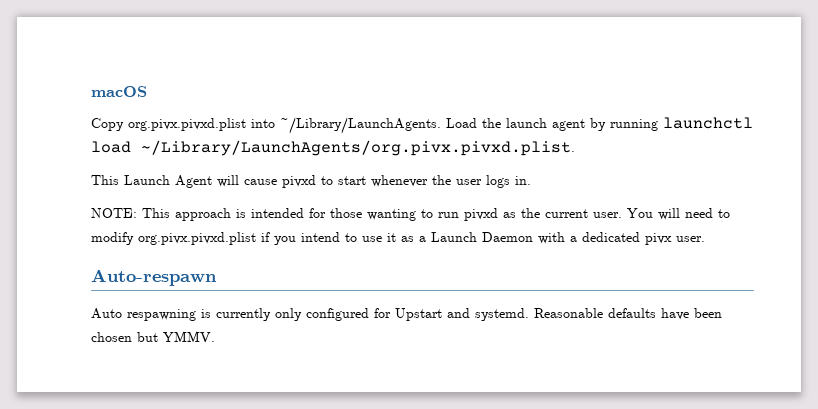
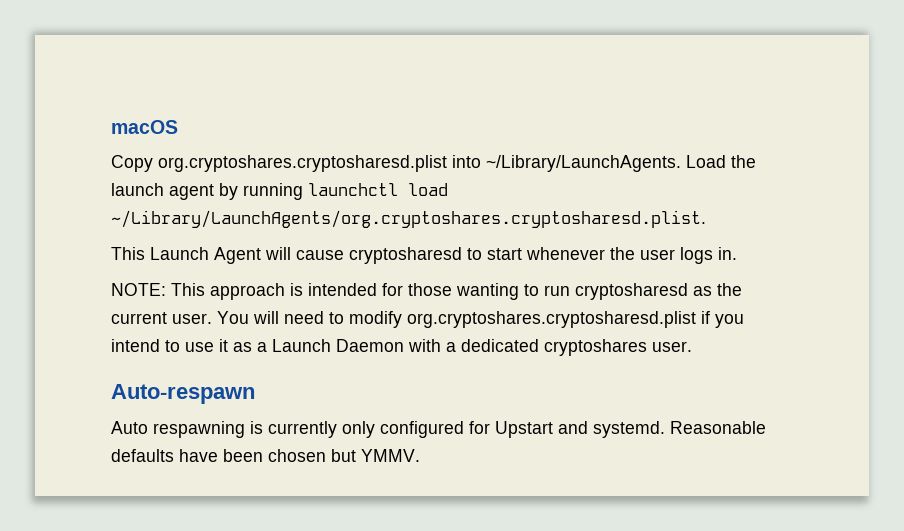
[128,118,246,131] org.pivx.pivxd.plist -> [158,155,447,172] org.cryptoshares.cryptosharesd.plist
[141,140,575,156] ~/Library/LaunchAgents/org.pivx.pivxd.plist. -> [111,210,706,228] ~/Library/LaunchAgents/org.cryptoshares.cryptosharesd.plist.
[282,175,316,188] pivxd -> [349,247,462,264] cryptosharesd
[464,208,498,221] pivxd -> [575,283,688,300] cryptosharesd
[138,232,256,245] org.pivx.pivxd.plist -> [407,311,696,328] org.cryptoshares.cryptosharesd.plist
[645,233,672,245] pivx -> [544,339,647,356] cryptoshares

